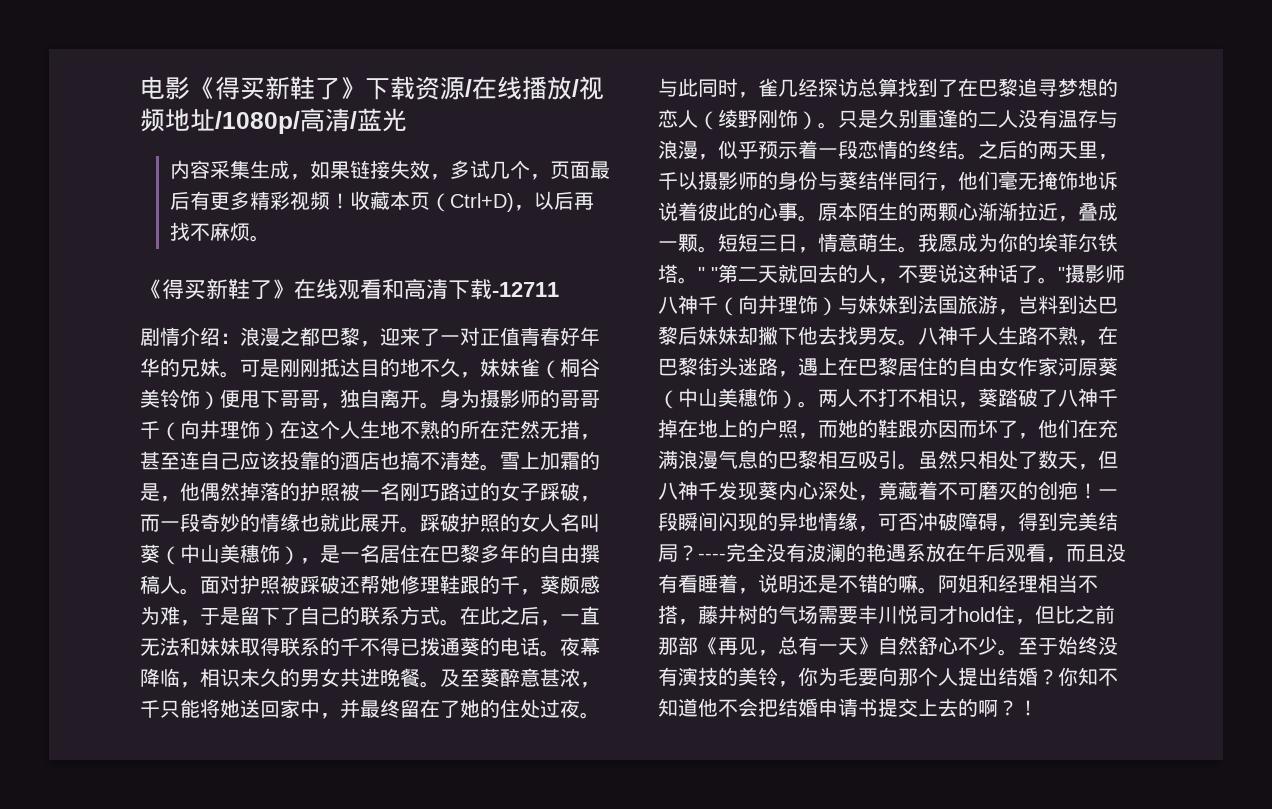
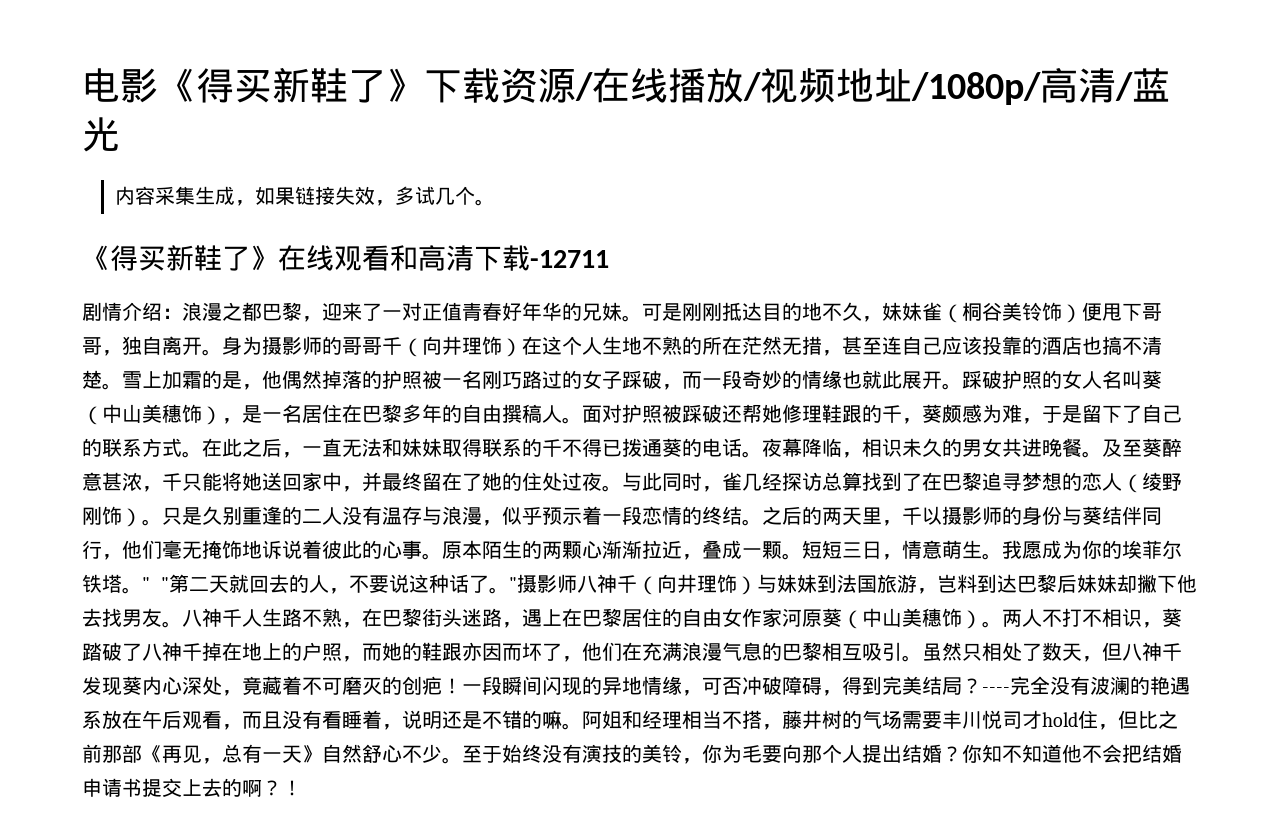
[530,161,611,180] [170,191,595,212] [170,222,251,241] ，页面最后有更多精彩视频！收藏本页（Ctrl+D)，以后再找不麻烦 -> (476, 195) none

